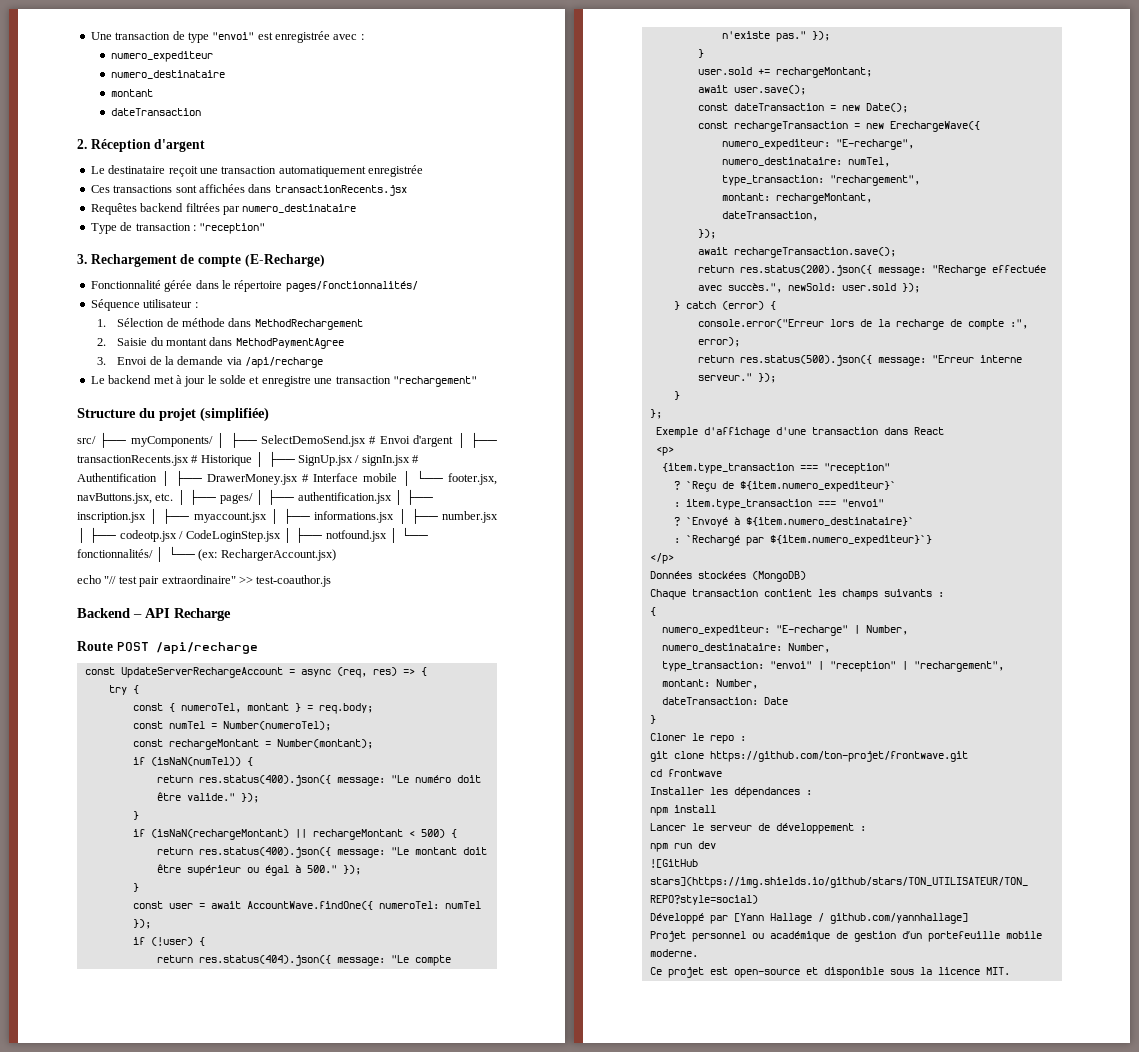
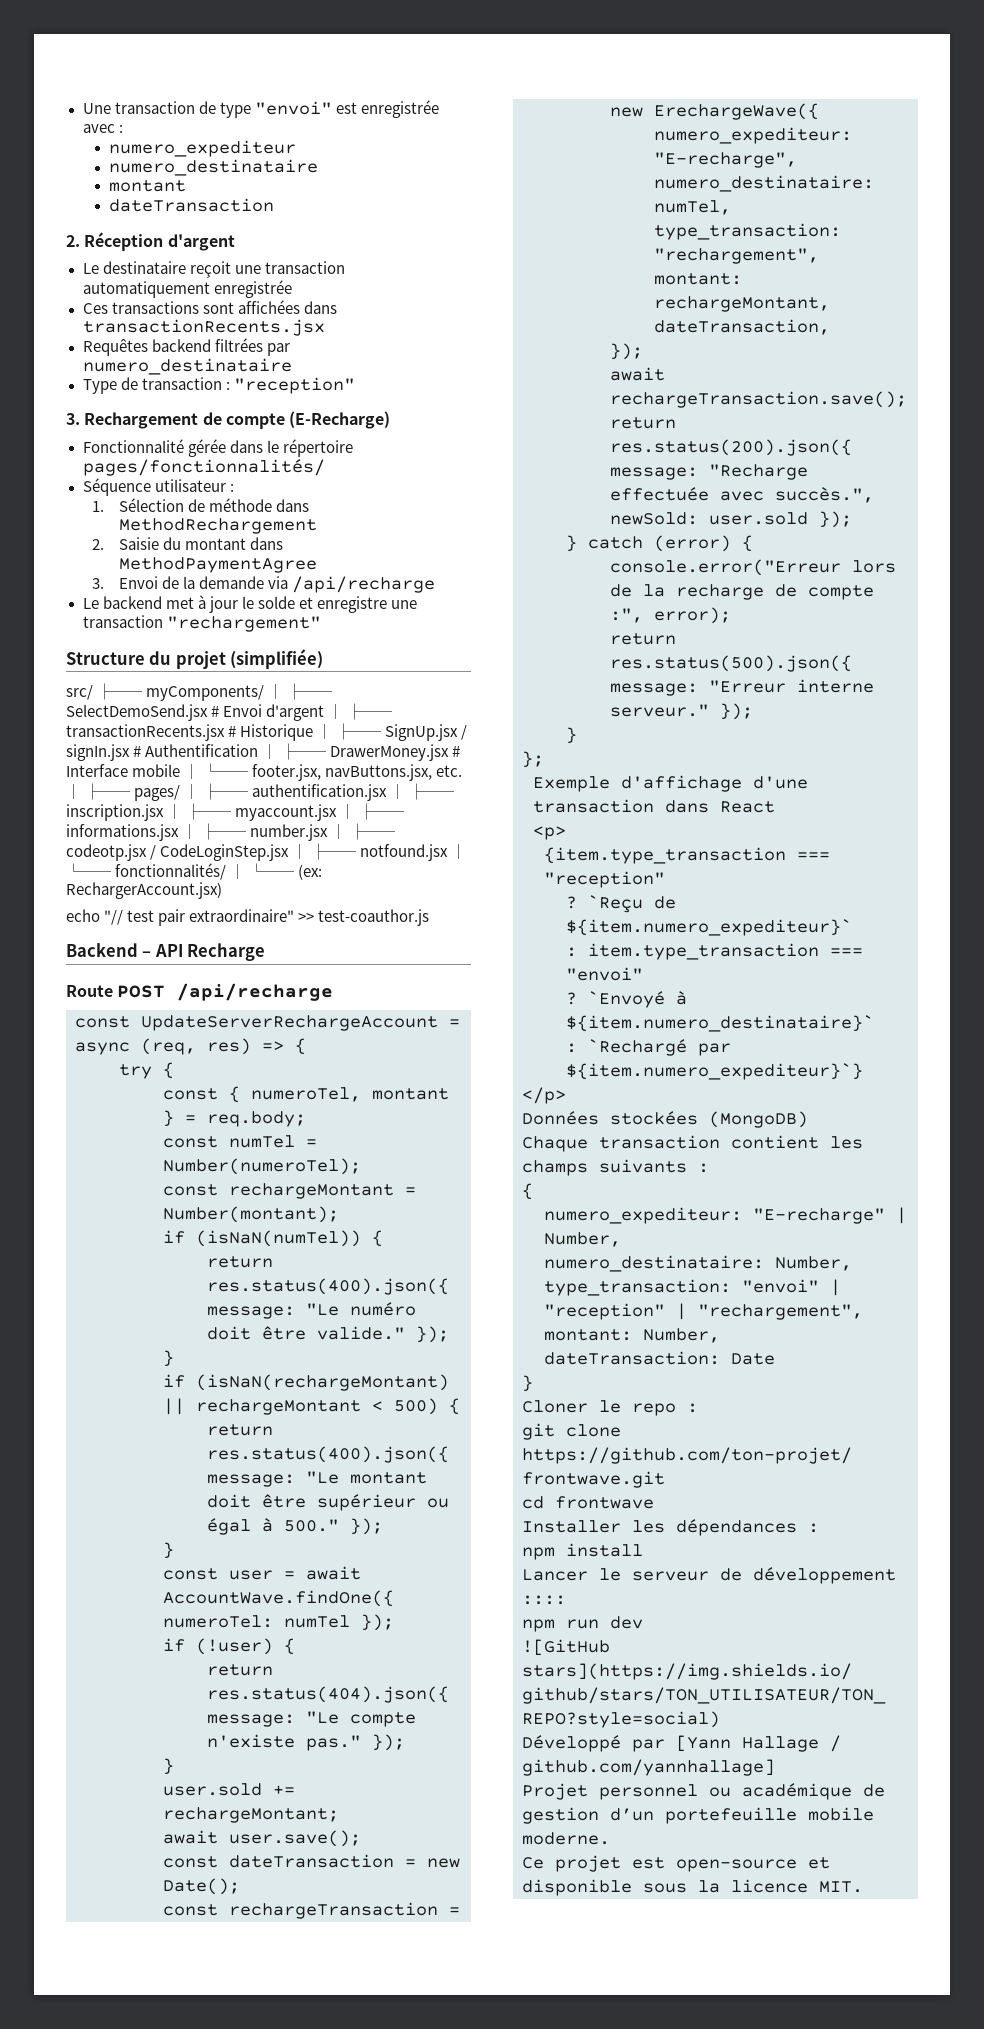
[859,826,866,831] : -> [522,1595,566,1605] ::::

